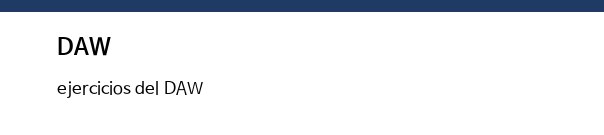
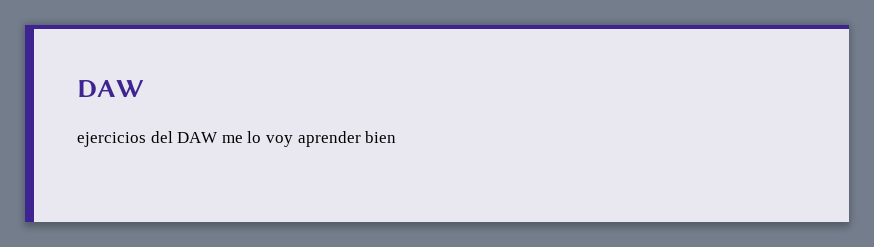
(203, 88) none -> [221,131,397,147] me lo voy aprender bien

